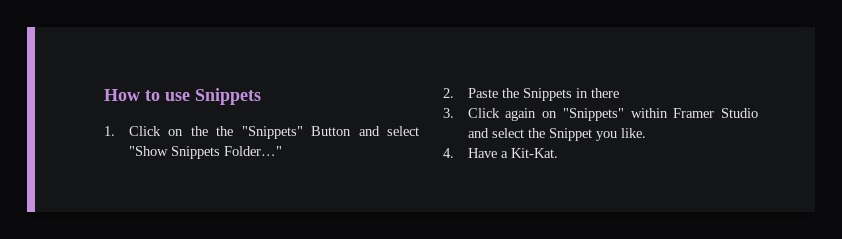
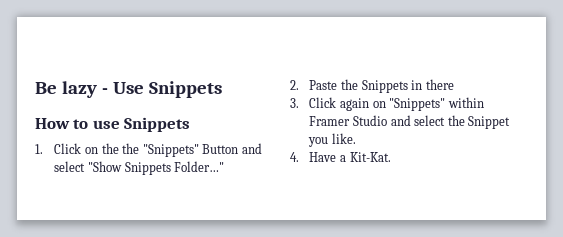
(104, 95) none -> [35,81,222,98] Be lazy - Use Snippets //

